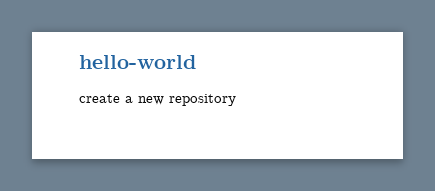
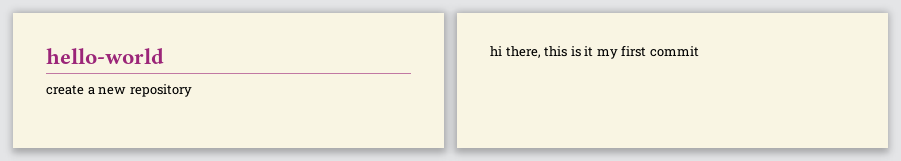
(236, 100) none -> [490,45,699,59] // hi there, this is it my first commit

